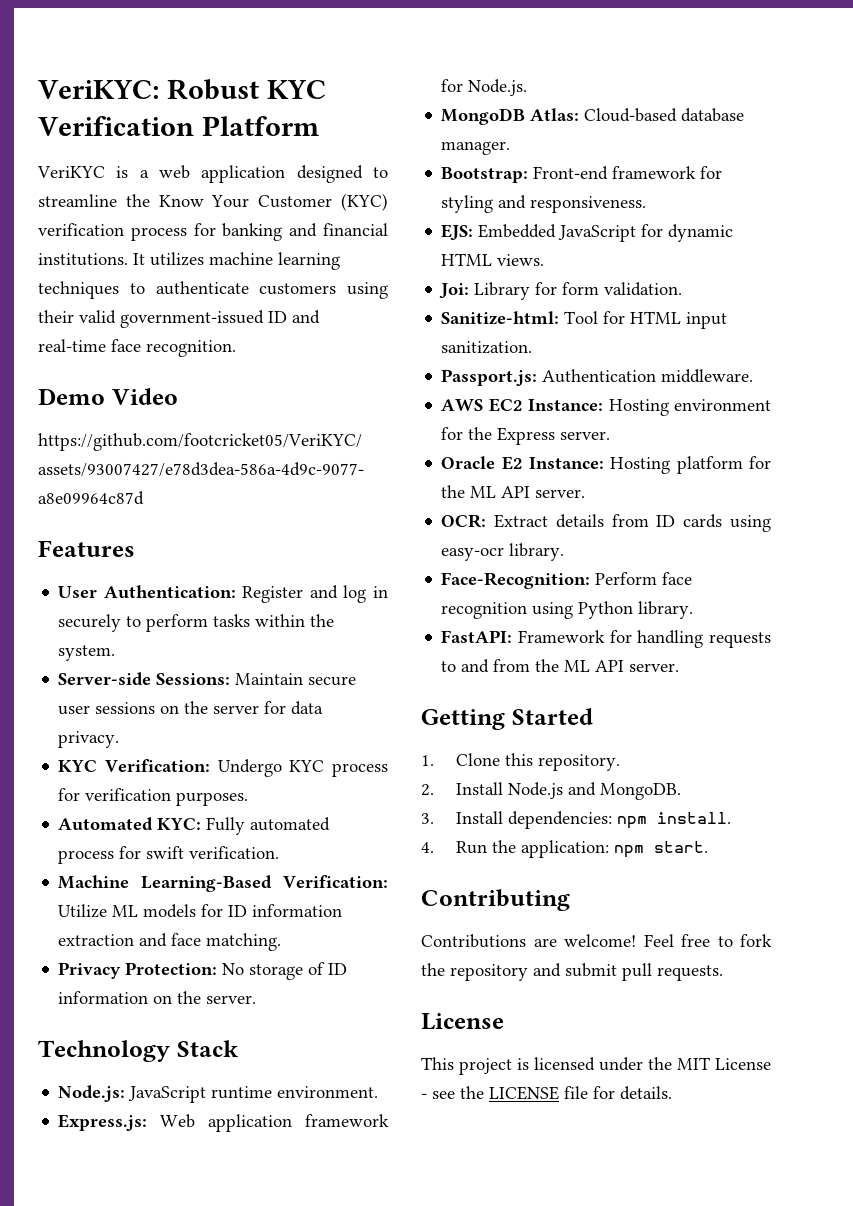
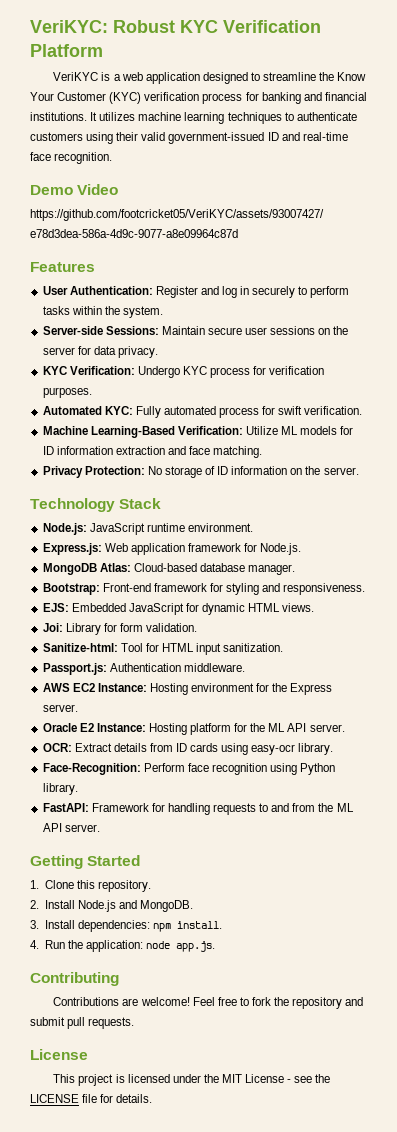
[614,841,709,858] npm start. -> [146,941,216,952] node app.js.

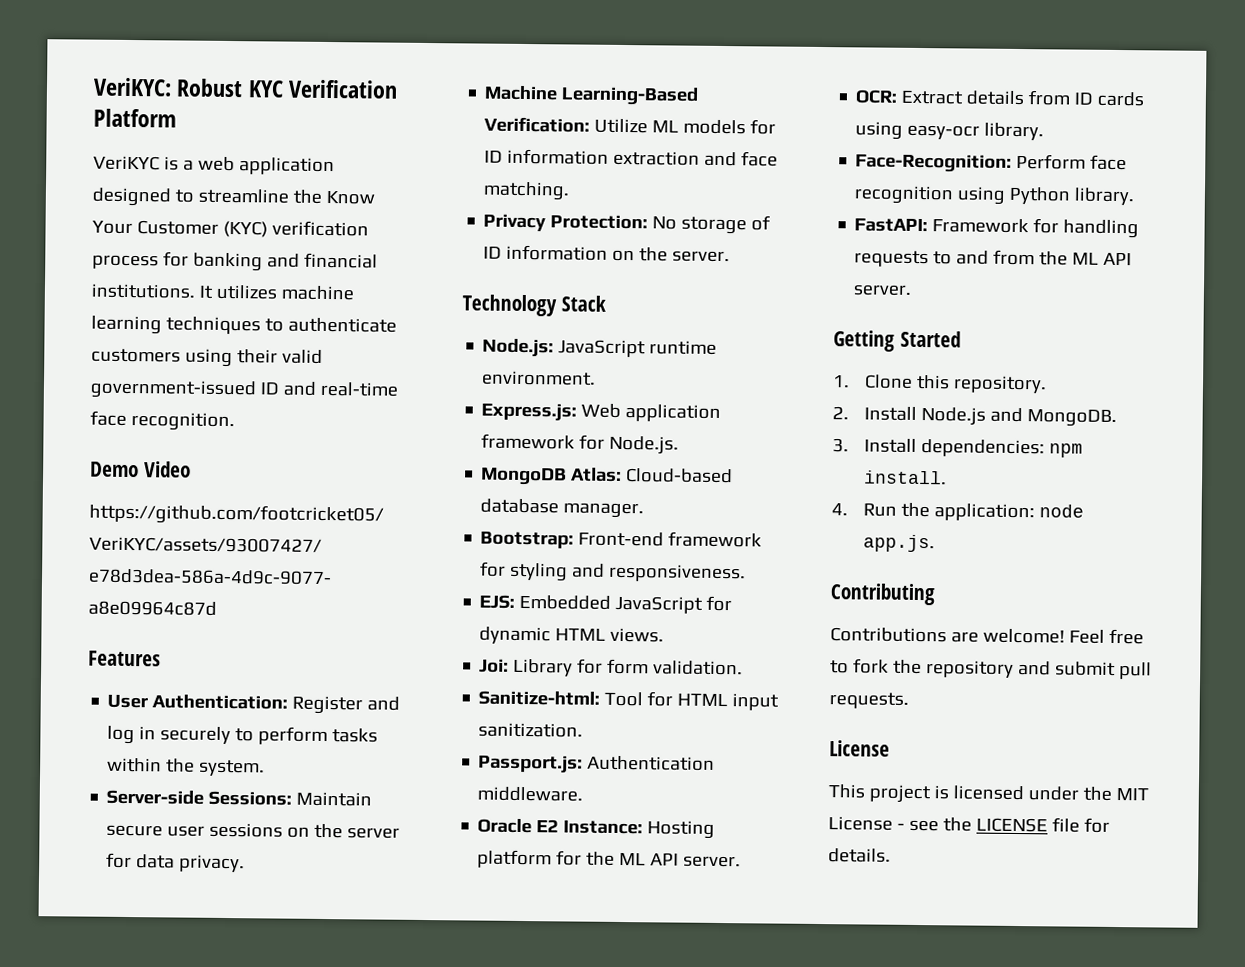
[42,366,325,378] [42,387,92,398] [42,406,363,418] // KYC Verification: Undergo KYC process for verification purposes. // Automated KYC: Fully automated process for swift verification. -> (246, 863) none
[42,683,333,695] [42,704,78,712] // AWS EC2 Instance: Hosting environment for the Express server. -> (584, 794) none

